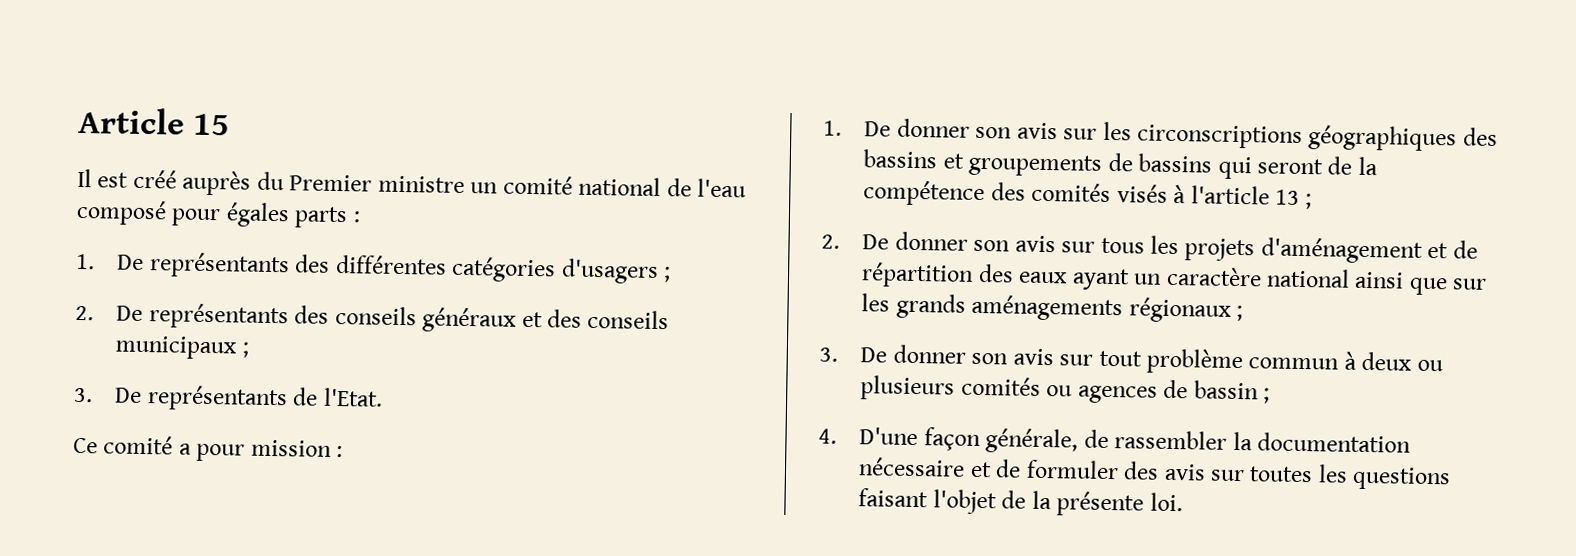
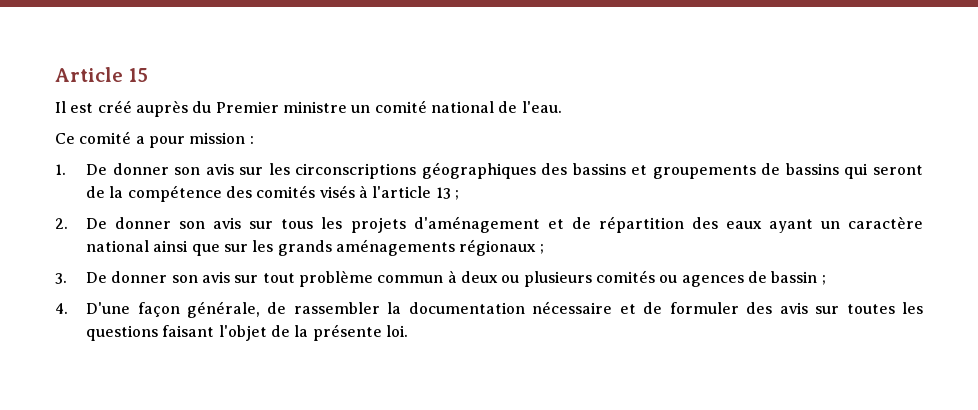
[697,178,747,198] [76,199,360,229] [76,252,671,284] [75,303,670,333] [115,335,249,360] [73,385,383,412] l'eau composé pour égales parts : // 1. De représentants des différentes catégories d'usagers ; // 2. De représentants des conseils généraux et des conseils municipaux ; // 3. De représentants de l'Etat. -> [521,101,562,113] l'eau.

